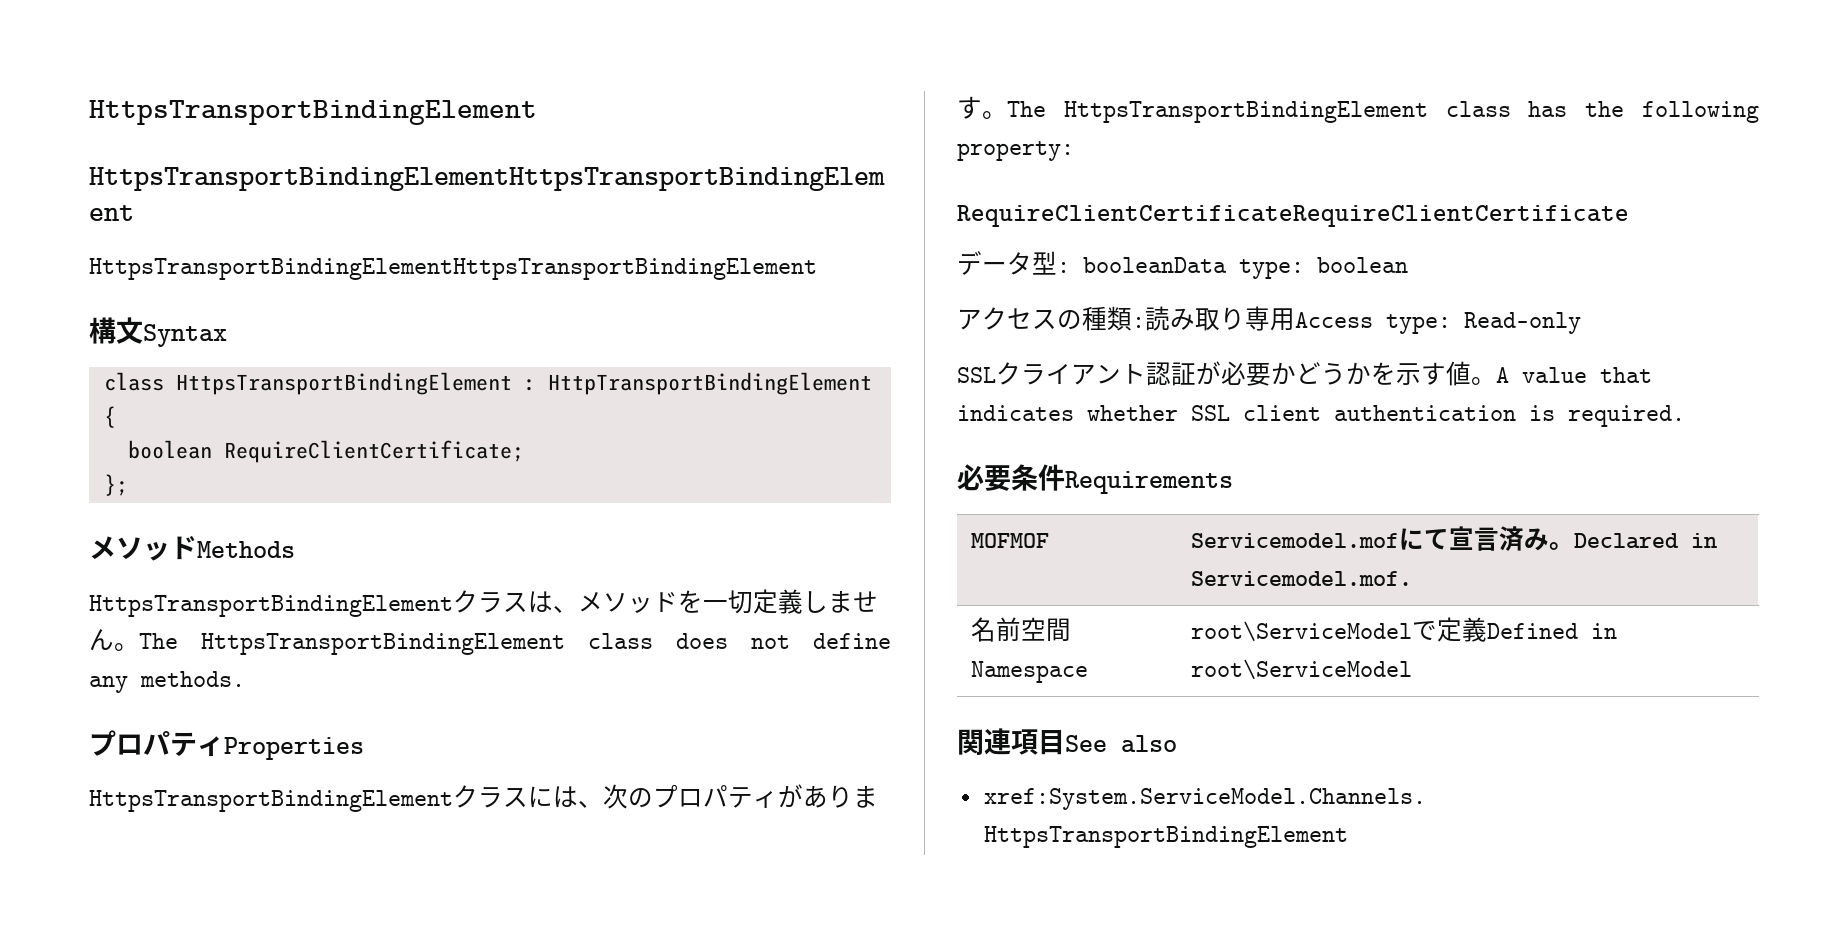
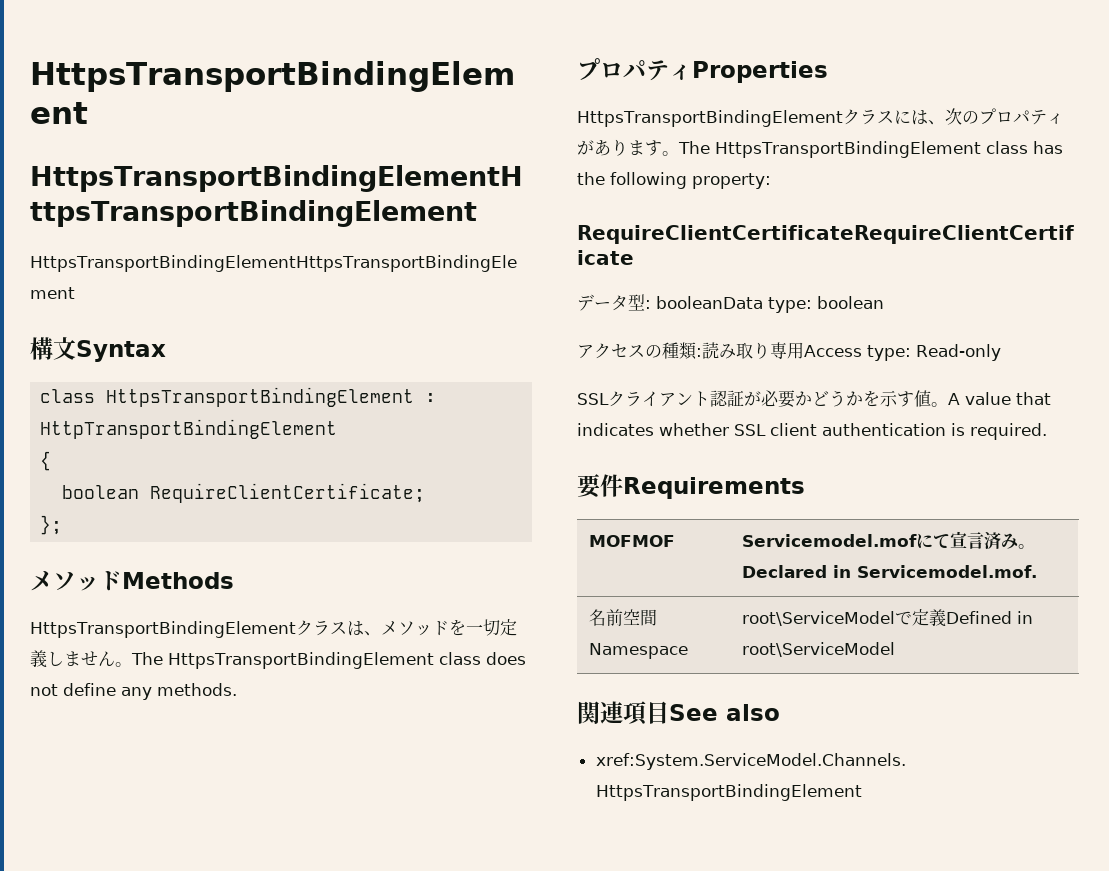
[957,464,1038,491] 必要条 -> [577,474,601,498] 要

